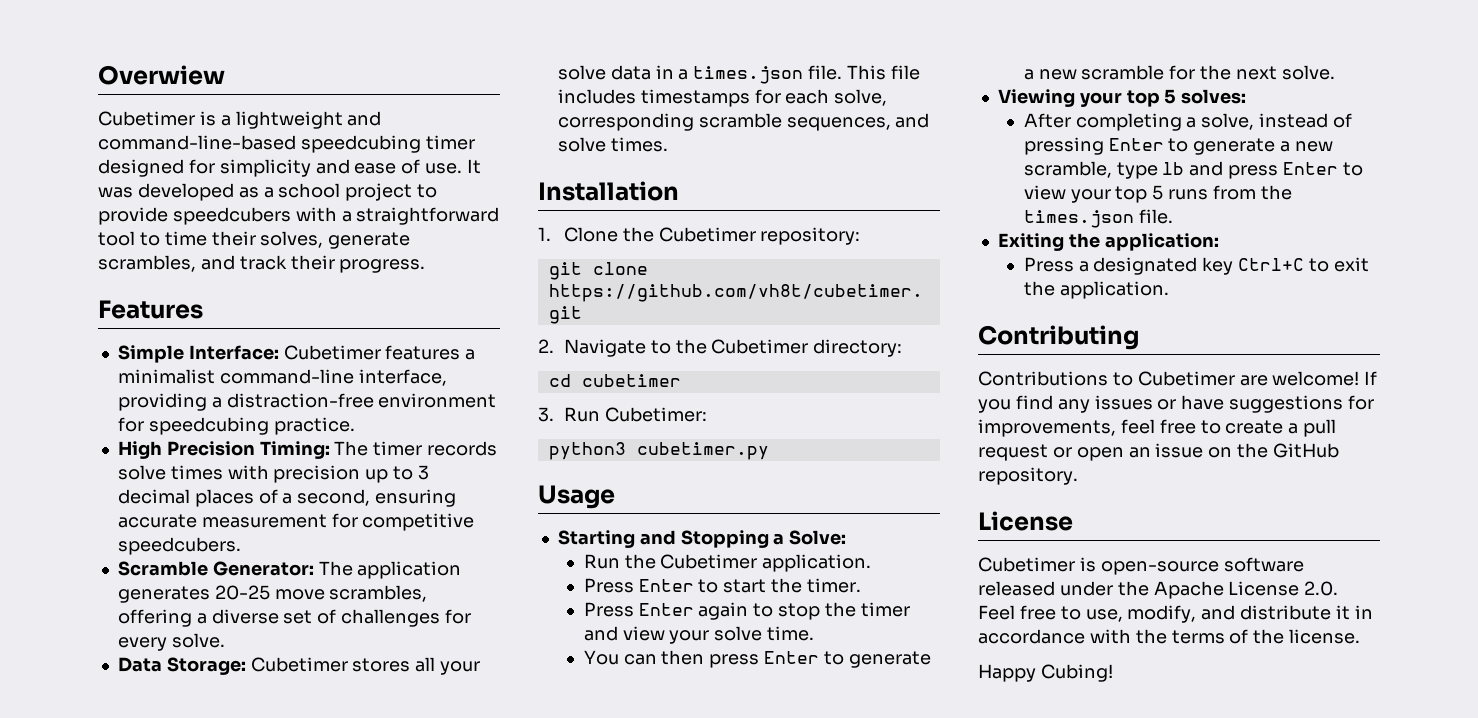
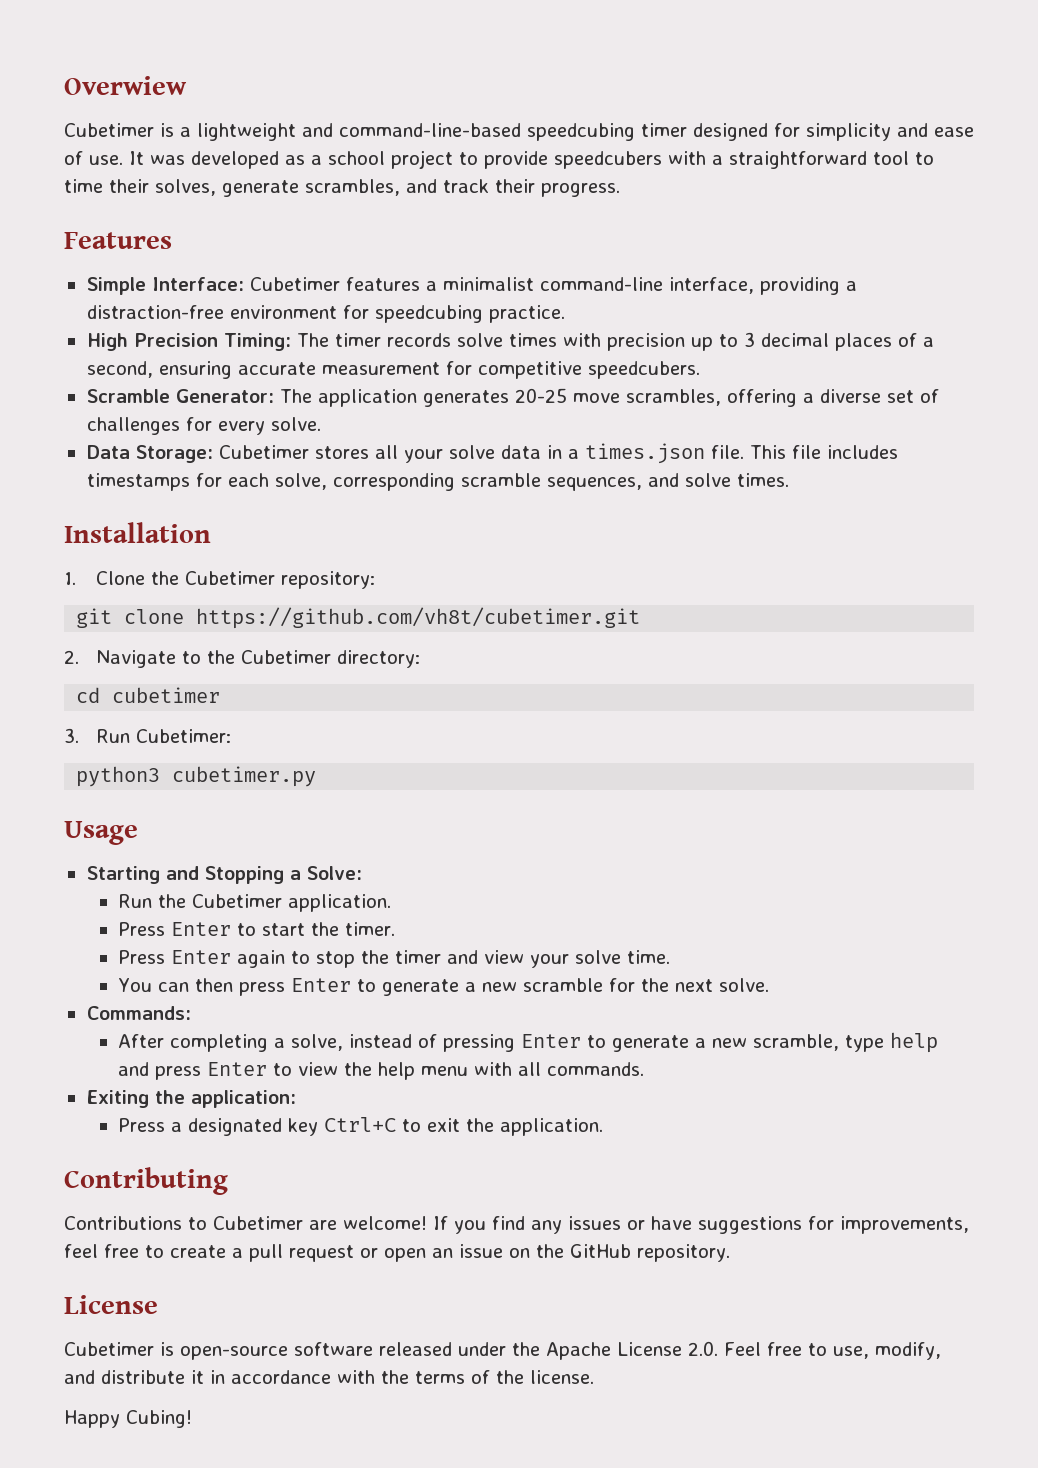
[997,89,1247,107] Viewing your top 5 solves: -> [86,1006,191,1020] Commands:
[1162,162,1185,175] lb -> [890,1032,939,1053] help
[1070,185,1292,203] [1023,209,1173,228] your top 5 runs from the times.json file. -> [344,1062,645,1080] the help menu with all commands.

